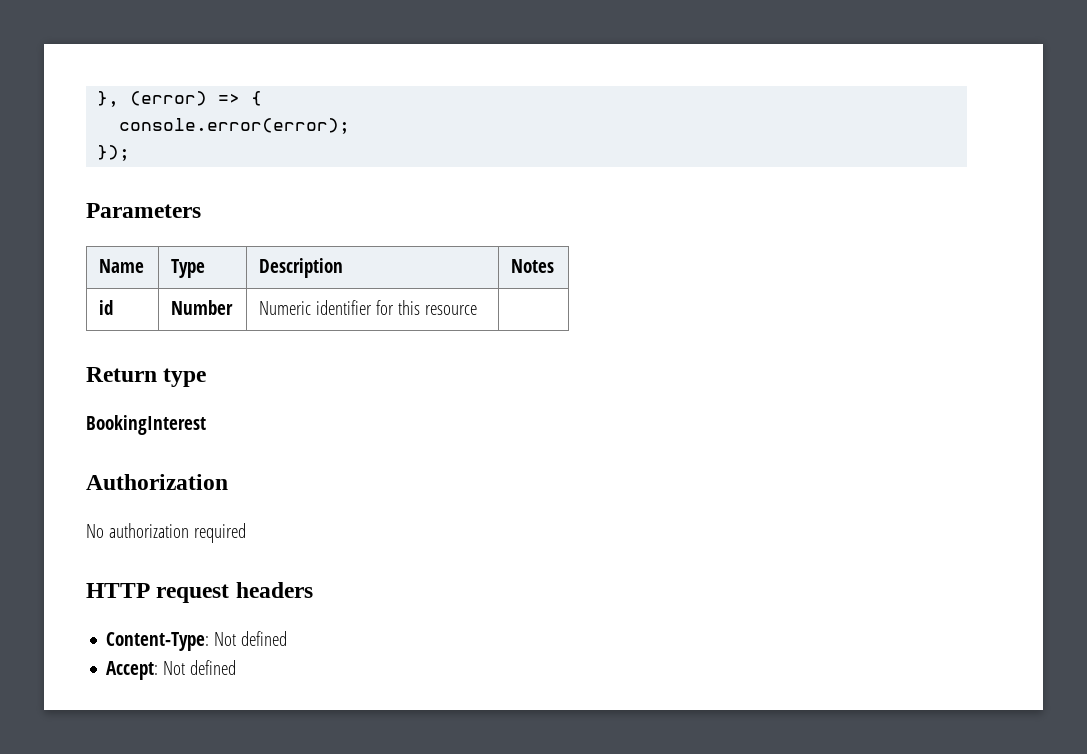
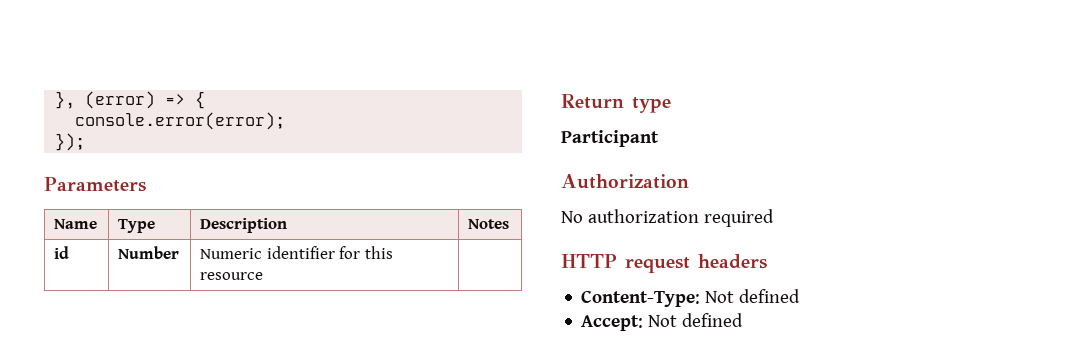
[86,415,206,435] BookingInterest -> [561,130,659,147] Participant

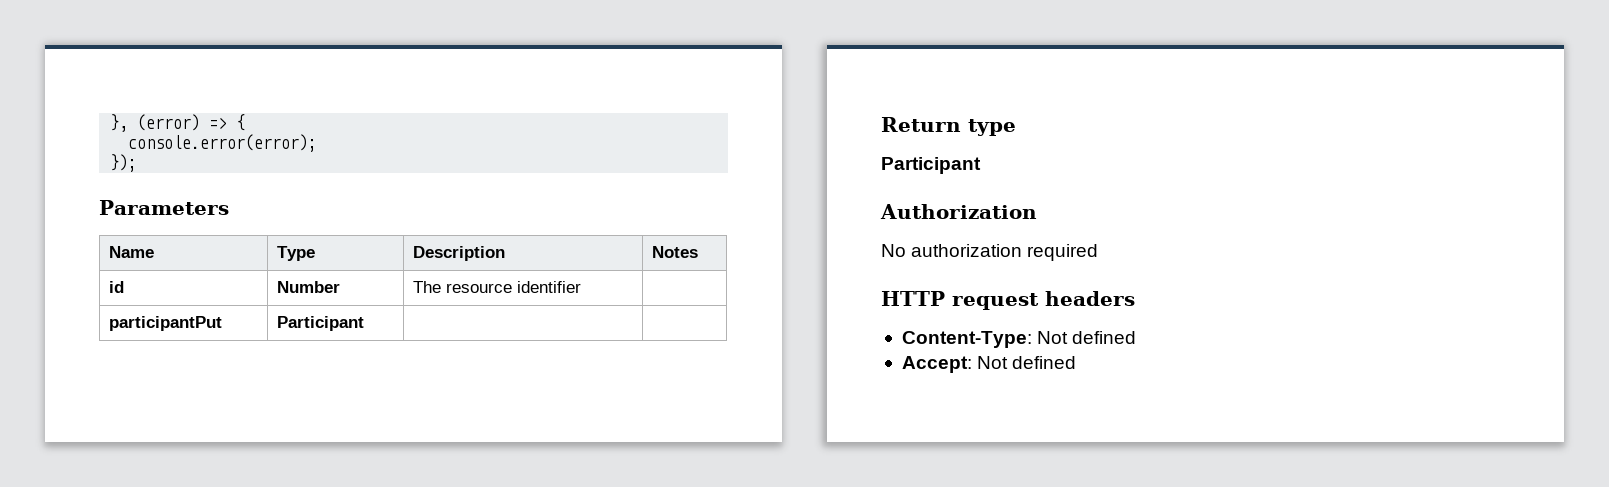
[200,248,263,259] Numeric -> [413,281,513,293] The resource
[339,246,393,259] [200,272,264,280] for this resource -> [109,316,223,331] [277,316,365,331] | // participantPut | Participant |

